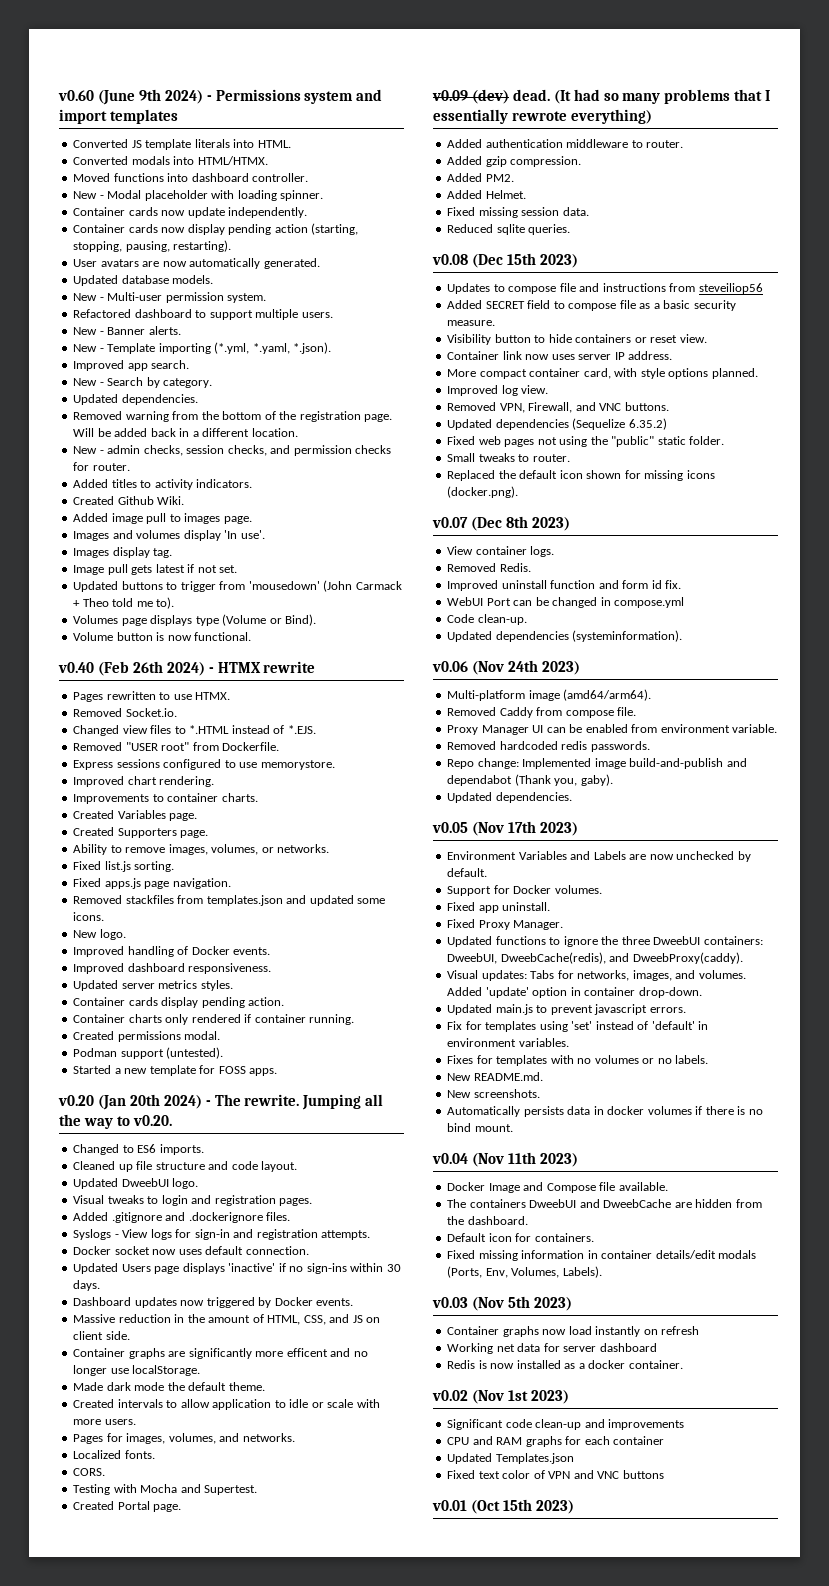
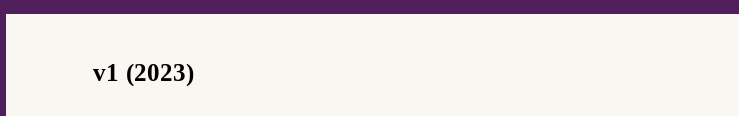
[58,89,383,105] [59,109,178,124] [73,139,291,150] [73,156,268,165] [73,173,309,182] [73,190,324,201] [73,207,308,218] [73,223,359,235] [73,240,232,252] [73,258,320,269] [73,275,214,286] [73,292,267,303] [73,309,333,320] [73,326,181,335] [73,342,332,354] [73,360,190,371] [73,377,213,388] [73,394,198,405] [73,411,393,422] [73,428,298,437] [73,445,392,456] [73,462,130,471] [73,479,253,490] [73,496,185,505] [73,513,252,524] [73,530,265,541] [73,547,173,558] [73,564,238,575] [73,580,402,592] [73,597,175,609] [73,614,317,626] [73,632,252,641] [58,661,316,676] [73,691,231,702] [73,708,177,717] [73,725,316,736] [73,742,280,751] [73,759,335,770] [73,776,215,787] [73,793,258,804] [73,810,198,821] [73,827,209,838] [73,844,330,855] [73,861,175,872] [73,878,231,889] [73,895,386,906] [73,912,105,921] [73,929,126,940] [73,946,271,957] [73,963,272,974] [73,980,233,991] [73,997,285,1008] [73,1014,355,1025] [73,1031,221,1042] [73,1047,224,1059] [73,1065,278,1076] [58,1094,384,1110] [59,1114,172,1129] [73,1144,204,1155] [73,1161,298,1172] [73,1178,199,1189] [73,1195,313,1206] [73,1212,291,1223] [73,1229,371,1240] [73,1246,309,1255] [73,1263,401,1274] [73,1280,101,1291] [73,1297,354,1308] [73,1314,381,1325] [73,1331,130,1340] [73,1348,368,1359] [73,1365,201,1376] [73,1382,265,1391] [73,1399,380,1410] [73,1419,136,1425] [73,1433,295,1444] [73,1450,155,1459] [73,1468,106,1476] [73,1484,258,1495] [73,1501,182,1512] [432,89,771,104] [433,109,652,124] [447,139,684,148] [447,156,582,167] [447,173,514,182] [447,190,526,199] [447,207,589,218] [447,224,571,235] [432,253,578,268] [447,283,763,294] [447,300,736,311] [447,320,496,326] [447,334,707,345] [447,351,673,360] [447,368,758,379] [447,385,549,396] [447,402,669,413] [447,418,667,430] [447,436,725,447] [447,453,570,462] [447,470,715,481] [447,486,519,498] [432,516,570,531] [447,546,555,557] [447,563,531,572] [447,580,682,591] [447,597,685,608] [447,614,527,625] [447,630,683,642] [432,660,580,675] [447,689,652,701] [447,707,637,718] [447,724,778,735] [447,741,650,752] [447,758,747,769] [447,774,613,786] [447,792,572,803] [432,821,578,836] [447,851,751,862] [447,868,488,877] [447,885,602,896] [447,902,551,913] [447,919,564,930] [447,936,763,947] [447,952,743,964] [447,970,746,981] [447,987,702,998] [447,1004,686,1015] [447,1021,709,1032] [447,1038,569,1047] [447,1055,709,1066] [447,1072,543,1081] [447,1089,540,1098] [447,1106,763,1117] [447,1123,513,1132] [432,1152,578,1167] [447,1182,668,1193] [447,1199,762,1208] [447,1216,528,1225] [447,1233,594,1242] [447,1250,757,1261] [447,1266,602,1278] [432,1296,572,1311] [447,1326,700,1337] [447,1343,657,1354] [447,1360,683,1369] [432,1390,569,1404] [447,1419,685,1430] [447,1436,665,1447] [447,1453,574,1464] [447,1470,664,1479] [432,1499,574,1514] v0.60 (June 9th 2024) - Permissions system and import templates // Converted JS template literals into HTML. // Converted modals into HTML/HTMX. // Moved functions into dashboard controller. // New - Modal placeholder with loading spinner. // Container cards now update independently. // Container cards now display pending action (starting, stopping, pausing, restarting). // User avatars are now automatically generated. // Updated database models. // New - Multi-user permission system. // Refactored dashboard to support multiple users. // New - Banner alerts. // New - Template importing (*.yml, *.yaml, *.json). // Improved app search. // New - Search by category. // Updated dependencies. // Removed warning from the bottom of the registration page. Will be added back in a different location. // New - admin checks, session checks, and permission checks for router. // Added titles to activity indicators. // Created Github Wiki. // Added image pull to images page. // Images and volumes display 'In use'. // Images display tag. // Image pull gets latest if not set. // Updated buttons to trigger from 'mousedown' (John Carmack + Theo told me to). // Volumes page displays type (Volume or Bind). // Volume button is now functional. // v0.40 (Feb 26th 2024) - HTMX rewrite // Pages rewritten to use HTMX. // Removed Socket.io. // Changed view files to *.HTML instead of *.EJS. // Removed "USER root" from Dockerfile. // Express sessions configured to use memorystore. // Improved chart rendering. // Improvements to container charts. // Created Variables page. // Created Supporters page. // Ability to remove images, volumes, or networks. // Fixed list.js sorting. // Fixed apps.js page navigation. // Removed stackfiles from templates.json and updated some icons. // New logo. // Improved handling of Docker events. // Improved dashboard responsiveness. // Updated server metrics styles. // Container cards display pending action. // Container charts only rendered if container running. // Created permissions modal. // Podman support (untested). // Started a new template for FOSS apps. // v0.20 (Jan 20th 2024) - The rewrite. Jumping all the way to v0.20. // Changed to ES6 imports. // Cleaned up file structure and code layout. // Updated DweebUI logo. // Visual tweaks to login and registration pages. // Added .gitignore and .dockerignore files. // Syslogs - View logs for sign-in and registration attempts. // Docker socket now uses default connection. // Updated Users page displays 'inactive' if no sign-ins within 30 days. // Dashboard updates now triggered by Docker events. // Massive reduction in the amount of HTML, CSS, and JS on client side. // Container graphs are significantly more efficent and no longer use localStorage. // Made dark mode the default theme. // Created intervals to allow application to idle or scale with more users. // Pages for images, volumes, and networks. // Localized fonts. // CORS. // Testing with Mocha and Supertest. // Created Portal page. // v0.09 (dev) dead. (It had so many problems that I essentially rewrote everything) // Added authentication middleware to router. // Added gzip compression. // Added PM2. // Added Helmet. // Fixed missing session data. // Reduced sqlite queries. // v0.08 (Dec 15th 2023) // Updates to compose file and instructions from steveiliop56 // Added SECRET field to compose file as a basic security measure. // Visibility button to hide containers or reset view. // Container link now uses server IP address. // More compact container card, with style options planned. // Improved log view. // Removed VPN, Firewall, and VNC buttons. // Updated dependencies (Sequelize 6.35.2) // Fixed web pages not using the "public" static folder. // Small tweaks to router. // Replaced the default icon shown for missing icons (docker.png). // v0.07 (Dec 8th 2023) // View container logs. // Removed Redis. // Improved uninstall function and form id fix. // WebUI Port can be changed in compose.yml // Code clean-up. // Updated dependencies (systeminformation). // v0.06 (Nov 24th 2023) // Multi-platform image (amd64/arm64). // Removed Caddy from compose file. // Proxy Manager UI can be enabled from environment variable. // Removed hardcoded redis passwords. // Repo change: Implemented image build-and-publish and dependabot (Thank you, gaby). // Updated dependencies. // v0.05 (Nov 17th 2023) // Environment Variables and Labels are now unchecked by default. // Support for Docker volumes. // Fixed app uninstall. // Fixed Proxy Manager. // Updated functions to ignore the three DweebUI containers: DweebUI, DweebCache(redis), and DweebProxy(caddy). // Visual updates: Tabs for networks, images, and volumes. Added 'update' option in container drop-down. // Updated main.js to prevent javascript errors. // Fix for templates using 'set' instead of 'default' in environment variables. // Fixes for templates with no volumes or no labels. // New README.md. // New screenshots. // Automatically persists data in docker volumes if there is no bind mount. // v0.04 (Nov 11th 2023) // Docker Image and Compose file available. // The containers DweebUI and DweebCache are hidden from the dashboard. // Default icon for containers. // Fixed missing information in container details/edit modals (Ports, Env, Volumes, Labels). // v0.03 (Nov 5th 2023) // Container graphs now load instantly on refresh // Working net data for server dashboard // Redis is now installed as a docker container. // v0.02 (Nov 1st 2023) // Significant code clean-up and improvements // CPU and RAM graphs for each container // Updated Templates.json // Fixed text color of VPN and VNC buttons // v0.01 (Oct 15th 2023) -> [93,63,194,87] v1 (2023)

